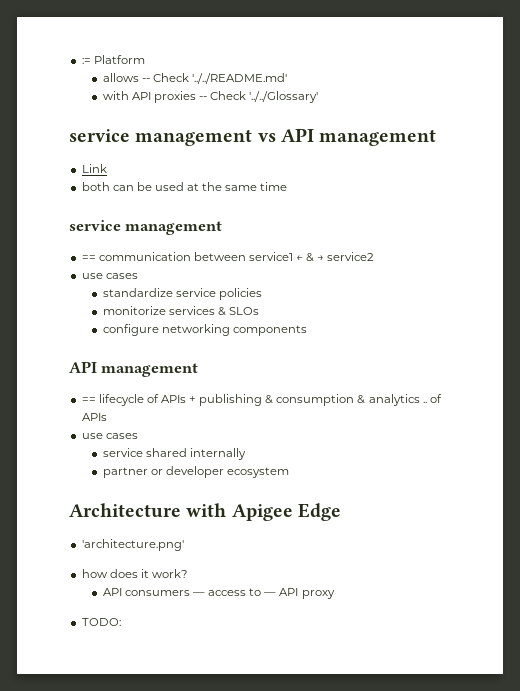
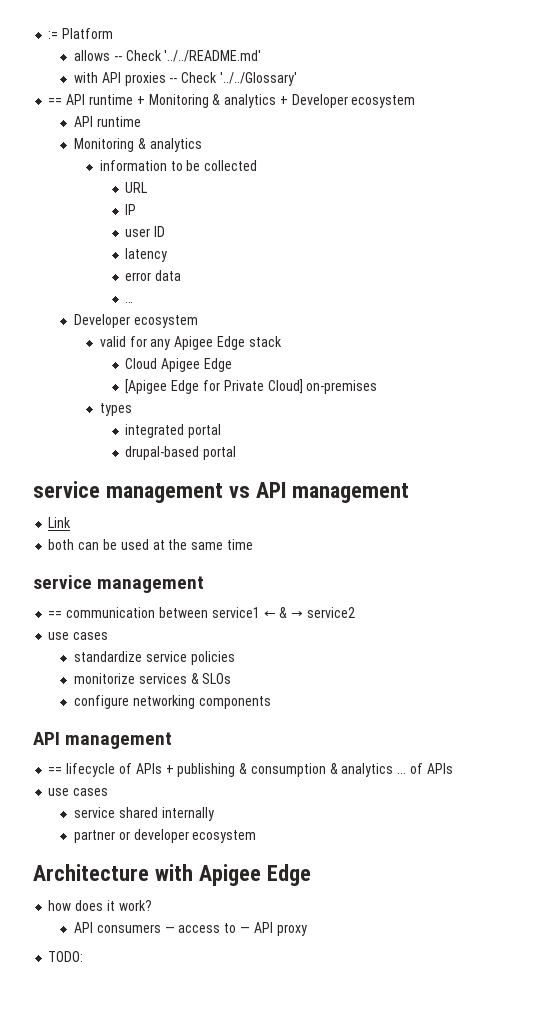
(319, 97) none -> [48,94,416,108] [74,116,141,127] [74,138,202,152] [99,160,258,171] [125,182,148,193] [125,204,137,215] [125,226,166,237] [125,248,168,262] [125,270,182,281] [125,301,134,303] [74,314,198,328] [99,336,282,350] [125,358,232,372] [125,379,378,394] [99,403,132,416] [125,424,222,438] [125,446,237,460] // == API runtime + Monitoring & analytics + Developer ecosystem // API runtime // Monitoring & analytics // information to be collected // URL // IP // user ID // latency // error data // … // Developer ecosystem // valid for any Apigee Edge stack // Cloud Apigee Edge // [Apigee Edge for Private Cloud] on-premises // types // integrated portal // drupal-based portal
[422,401,427,403] .. -> [397,772,407,774] ...
[81,539,184,551] // 'architecture.png' -> (311, 875) none

